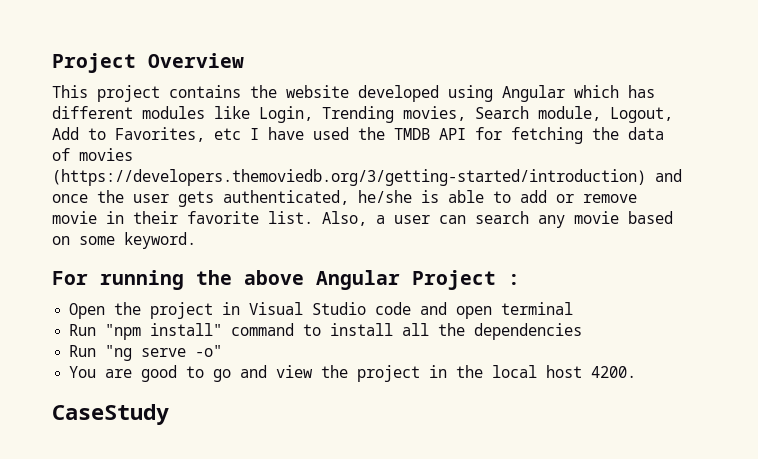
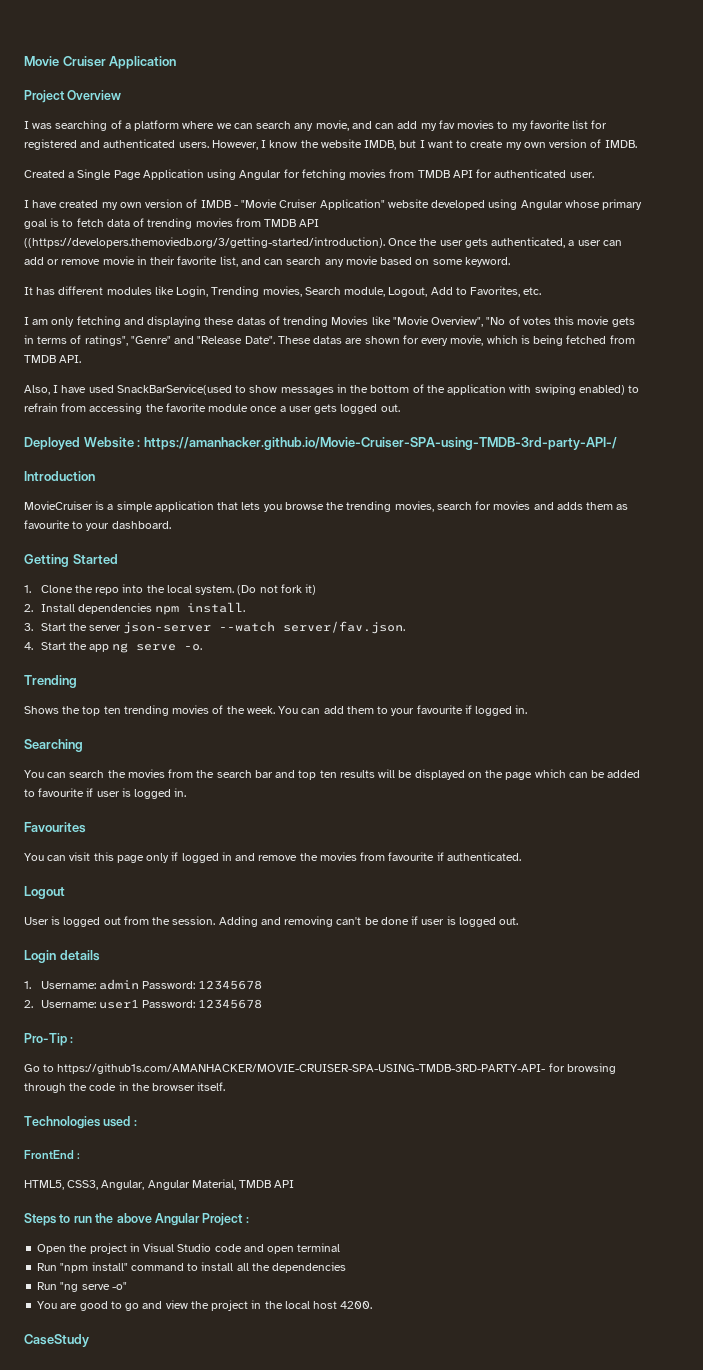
(52, 63) none -> [24,56,177,69] Movie Cruiser Application //
[52,85,619,102] This project contains the website developed using Angular which -> [24,120,608,131] [24,139,637,150] [24,169,594,180] [24,199,643,210] [24,218,320,229] [24,237,622,248] [24,256,510,267] [24,287,33,295] I was searching of a platform where we can search any movie, and can add my fav movies to my favorite list for registered and authenticated users. However, I know the website IMDB, but I want to create my own version of IMDB. // Created a Single Page Application using Angular for fetching movies from TMDB API for authenticated user. // I have created my own version of IMDB - "Movie Cruiser Application" website developed using Angular whose primary goal is to fetch data of trending movies from TMDB API ((https://developers.themoviedb.org/3/getting-started/introduction). Once the user gets authenticated, a user can add or remove movie in their favorite list, and can search any movie based on some keyword. // It
[214,127,664,144] [52,148,133,161] [52,169,682,186] [52,190,637,207] [52,211,673,228] [52,232,196,249] [52,270,184,290] etc I have used the TMDB API for fetching the data of movies (https://developers.themoviedb.org/3/getting-started/introduction) and once the user gets authenticated, he/she is able to add or remove movie in their favorite list. Also, a user can search any movie based on some keyword. // For running -> [523,287,542,295] [24,316,635,327] [24,335,635,346] [24,355,82,363] [24,384,640,395] [24,403,400,414] [24,437,617,450] [24,471,95,481] [24,501,629,512] [24,520,171,531] [24,554,118,567] [24,584,317,595] [24,602,246,615] [24,621,406,634] [24,642,203,653] [24,675,77,688] [24,705,528,716] [24,739,83,752] [24,769,641,780] [24,788,187,799] [24,822,86,833] [24,852,521,863] [24,886,65,899] [24,916,519,927] [24,950,100,963] [24,979,263,990] [24,999,263,1009] [24,1033,74,1046] [24,1063,616,1074] [24,1082,226,1093] [24,1116,137,1129] [24,1150,81,1159] [24,1179,295,1190] [24,1213,92,1226] etc. // I am only fetching and displaying these datas of trending Movies like "Movie Overview", "No of votes this movie gets in terms of ratings", "Genre" and "Release Date". These datas are shown for every movie, which is being fetched from TMDB API. // Also, I have used SnackBarService(used to show messages in the bottom of the application with swiping enabled) to refrain from accessing the favorite module once a user gets logged out. // Deployed Website : https://amanhacker.github.io/Movie-Cruiser-SPA-using-TMDB-3rd-party-API-/ // Introduction // MovieCruiser is a simple application that lets you browse the trending movies, search for movies and adds them as favourite to your dashboard. // Getting Started // 1. Clone the repo into the local system. (Do not fork it) // 2. Install dependencies npm install. // 3. Start the server json-server --watch server/fav.json. // 4. Start the app ng serve -o. // Trending // Shows the top ten trending movies of the week. You can add them to your favourite if logged in. // Searching // You can search the movies from the search bar and top ten results will be displayed on the page which can be added to favourite if user is logged in. // Favourites // You can visit this page only if logged in and remove the movies from favourite if authenticated. // Logout // User is logged out from the session. Adding and removing can't be done if user is logged out. // Login details // 1. Username: admin Password: 12345678 // 2. Username: user1 Password: 12345678 // Pro-Tip : // Go to https://github1s.com/AMANHACKER/MOVIE-CRUISER-SPA-USING-TMDB-3RD-PARTY-API- for browsing through the code in the browser itself. // Technologies used : // FrontEnd : // HTML5, CSS3, Angular, Angular Material, TMDB API // Steps to run

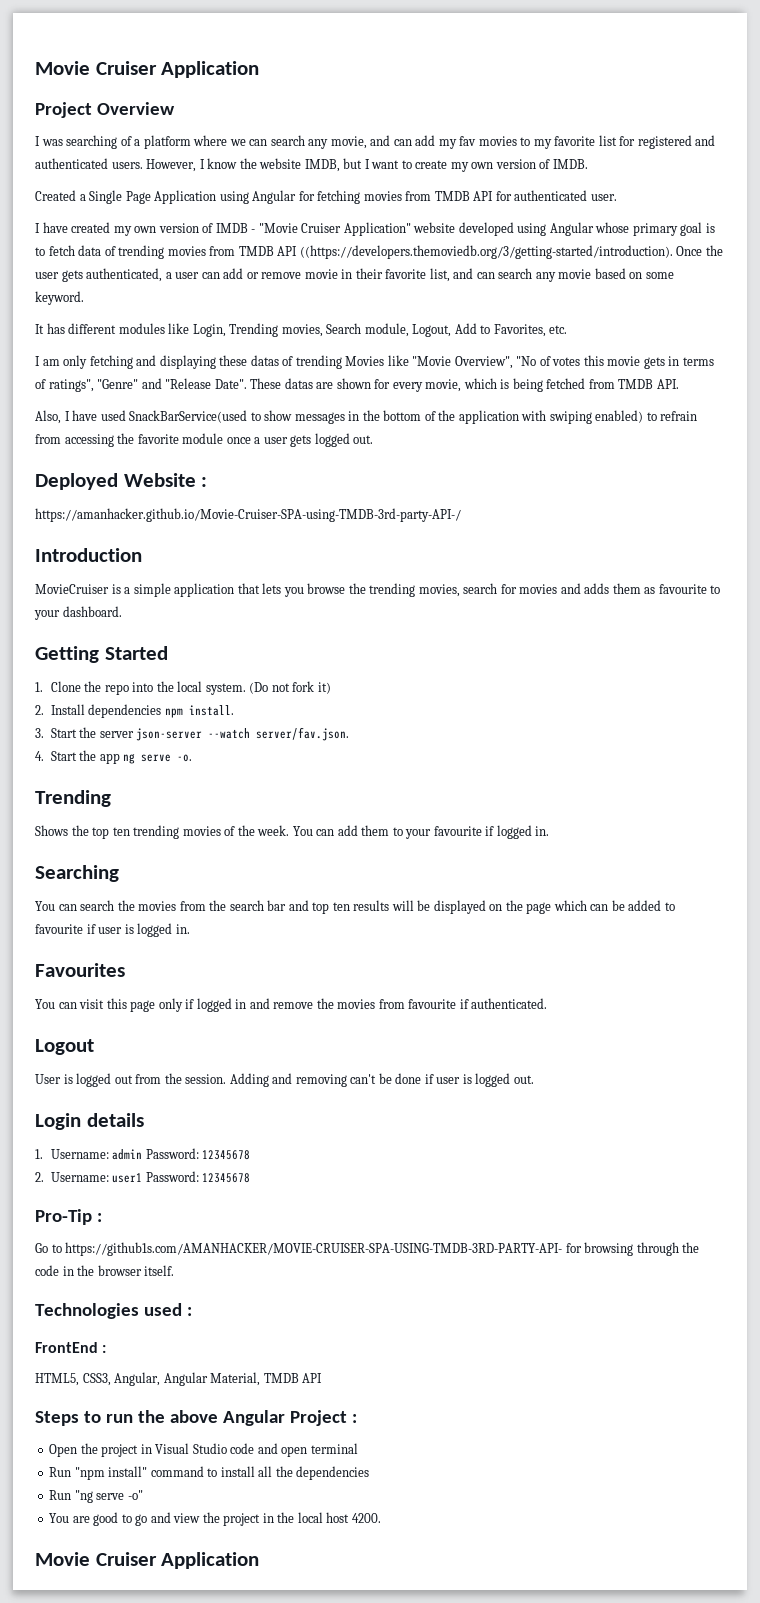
(141, 443) none -> (208, 482) //
[24,1334,89,1347] CaseStudy -> [35,1552,260,1569] Movie Cruiser Application

